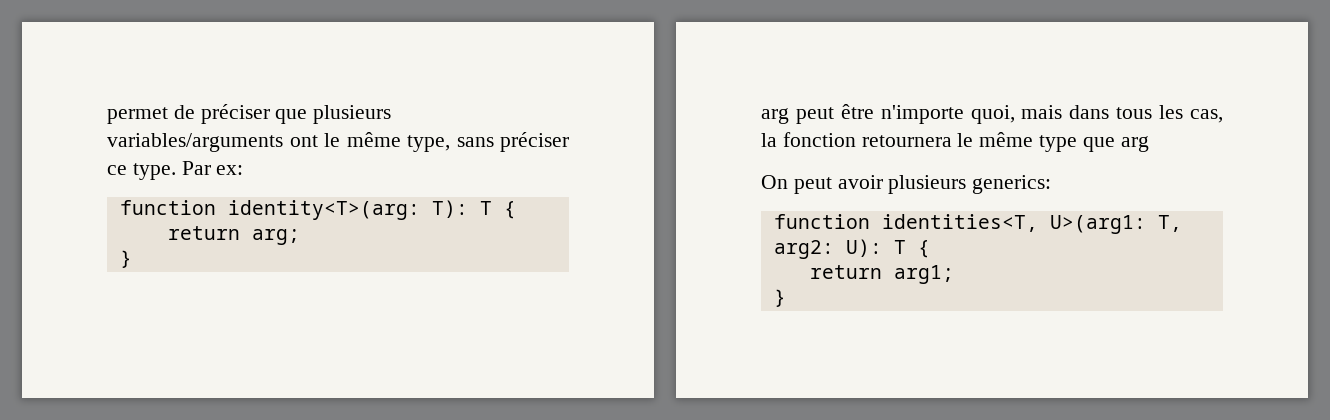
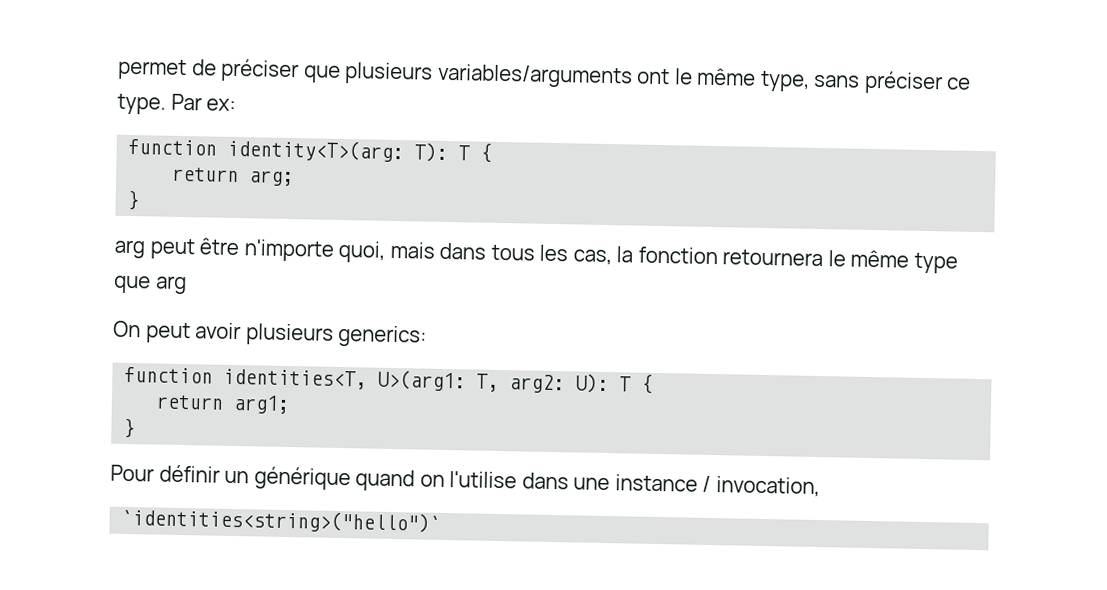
(786, 298) none -> [110,464,820,498] [121,507,442,534] // Pour définir un générique quand on l'utilise dans une instance / invocation, // `identities<string>("hello")`

